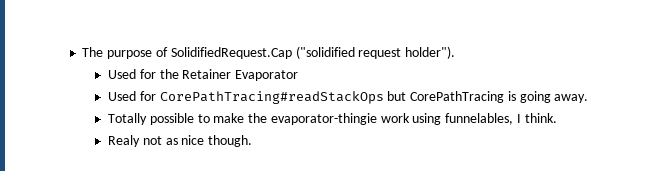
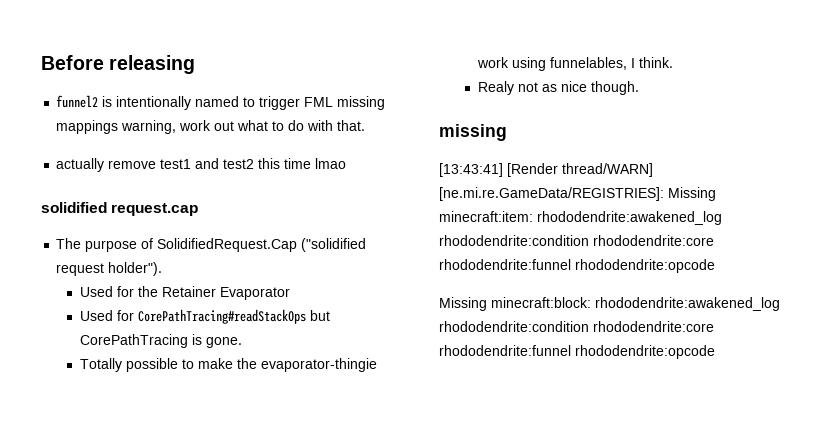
(82, 52) none -> [41,55,196,74] [56,95,386,110] [56,120,366,134] [56,158,347,172] [41,202,199,216] Before releasing // funnel2 is intentionally named to trigger FML missing mappings warning, work out what to do with that. // actually remove test1 and test2 this time lmao // solidified request.cap //
[519,91,589,103] going away. -> [205,337,242,348] gone.
(253, 141) none -> [439,124,507,141] [439,163,653,177] [439,187,716,201] [439,211,722,225] [439,235,714,246] [439,259,715,273] [439,297,780,311] [439,321,714,332] [439,345,715,359] // missing // [13:43:41] [Render thread/WARN] [ne.mi.re.GameData/REGISTRIES]: Missing minecraft:item: rhododendrite:awakened_log rhododendrite:condition rhododendrite:core rhododendrite:funnel rhododendrite:opcode // Missing minecraft:block: rhododendrite:awakened_log rhododendrite:condition rhododendrite:core rhododendrite:funnel rhododendrite:opcode

